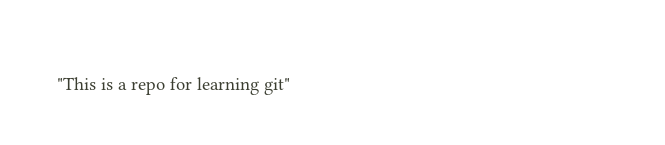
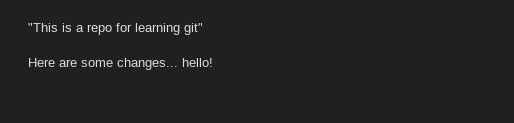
(290, 86) none -> [28,58,213,70] // Here are some changes... hello!

